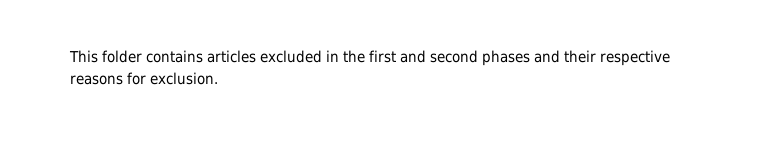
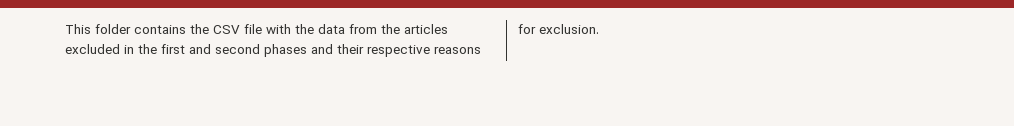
(203, 56) none -> [190,24,400,34] the CSV file with the data from the

